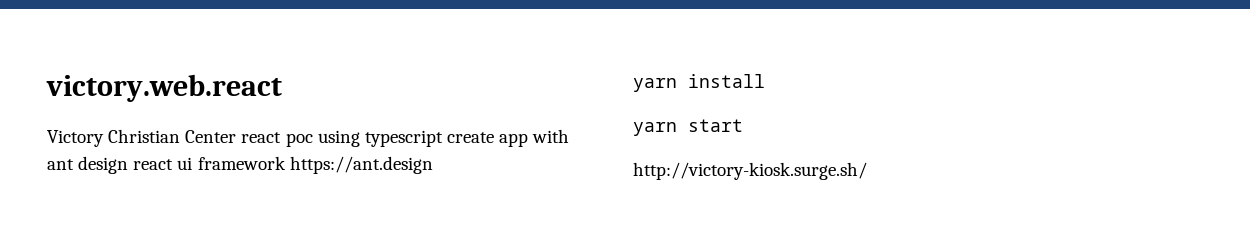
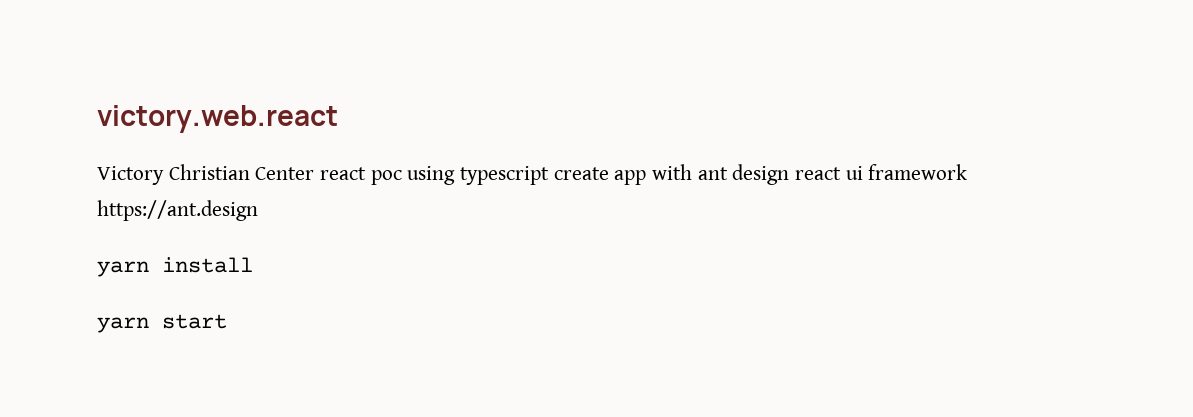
[633,162,867,180] // http://victory-kiosk.surge.sh/ -> (227, 321) none

